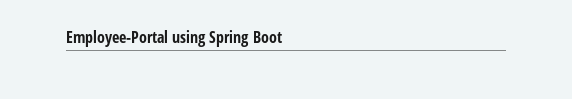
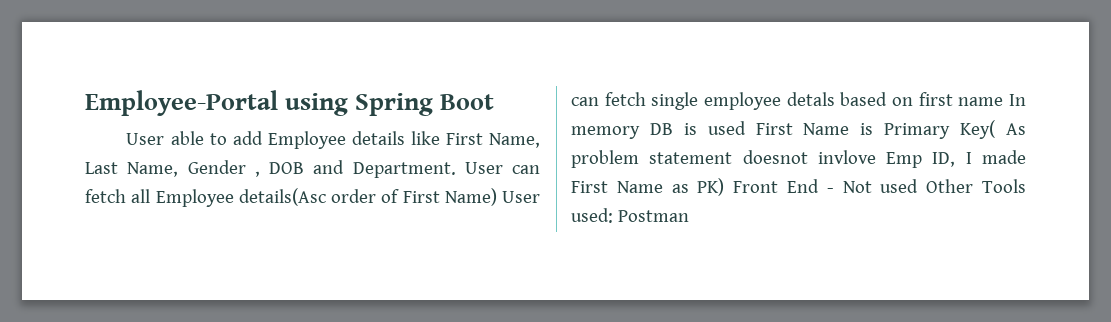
(282, 37) none -> [126,131,541,149] [85,160,540,178] [85,188,540,207] [571,92,1026,110] [571,120,1026,139] [571,150,1026,168] [571,178,1026,196] [571,208,689,223] // User able to add Employee details like First Name, Last Name, Gender , DOB and Department. User can fetch all Employee details(Asc order of First Name) User can fetch single employee detals based on first name In memory DB is used First Name is Primary Key( As problem statement doesnot invlove Emp ID, I made First Name as PK) Front End - Not used Other Tools used: Postman

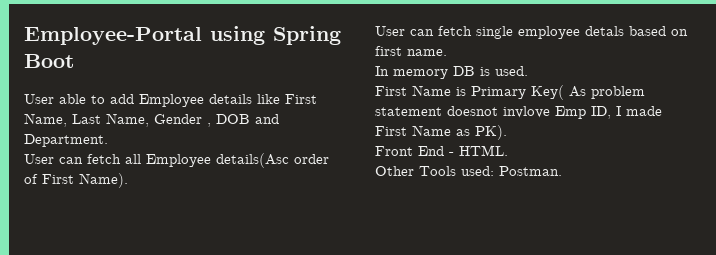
(456, 170) none -> (108, 140) //
[444,188,497,206] Name) -> [79,173,128,188] Name). //
[958,97,1004,106] name -> [407,49,447,56] name. //
[707,121,746,135] used -> [495,66,528,76] used. //
[697,178,725,196] PK) -> [475,125,507,140] PK). //
[842,179,919,193] Not used -> [459,145,508,156] HTML. //
[617,210,689,222] Postman -> [499,166,562,176] Postman.

